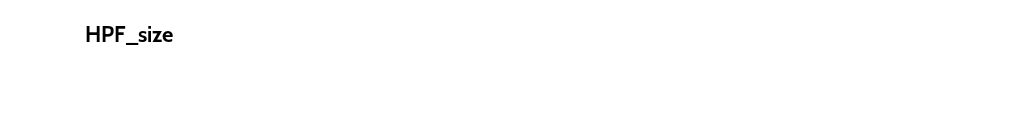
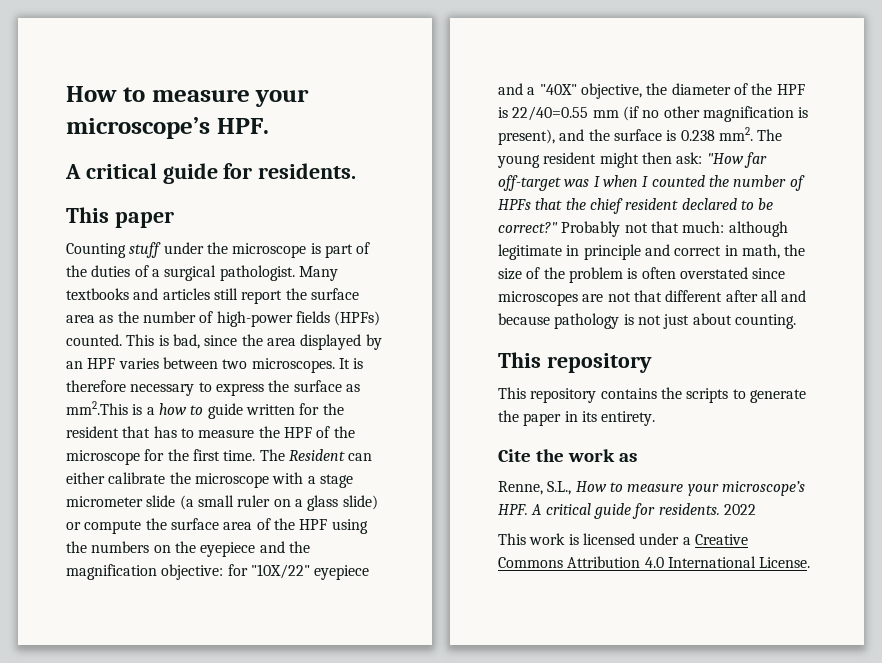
[85,26,173,45] HPF_size -> [66,86,310,107] [66,117,269,139] [65,163,357,184] [66,207,174,228] [66,242,371,258] [66,265,338,281] [66,288,359,304] [66,311,381,327] [66,334,382,350] [66,357,364,373] [66,380,360,396] [66,401,344,419] [66,426,355,438] [66,449,373,465] [66,472,353,488] [66,495,378,511] [66,518,368,534] [66,541,310,557] [66,564,370,580] [498,83,805,99] [498,106,809,122] [498,127,783,145] [497,152,767,168] [498,175,805,191] [498,198,774,214] [498,221,788,237] [498,244,806,260] [498,267,786,283] [498,290,807,306] [498,313,796,329] [498,352,652,373] [498,387,806,403] [498,410,656,426] [498,449,637,462] [498,481,805,496] [498,503,756,519] [498,533,748,545] [498,556,811,568] How to measure your microscope’s HPF. // A critical guide for residents. // This paper // Counting stuff under the microscope is part of the duties of a surgical pathologist. Many textbooks and articles still report the surface area as the number of high-power fields (HPFs) counted. This is bad, since the area displayed by an HPF varies between two microscopes. It is therefore necessary to express the surface as mm2.This is a how to guide written for the resident that has to measure the HPF of the microscope for the first time. The Resident can either calibrate the microscope with a stage micrometer slide (a small ruler on a glass slide) or compute the surface area of the HPF using the numbers on the eyepiece and the magnification objective: for "10X/22" eyepiece and a "40X" objective, the diameter of the HPF is 22/40=0.55 mm (if no other magnification is present), and the surface is 0.238 mm2. The young resident might then ask: "How far off-target was I when I counted the number of HPFs that the chief resident declared to be correct?" Probably not that much: although legitimate in principle and correct in math, the size of the problem is often overstated since microscopes are not that different after all and because pathology is not just about counting. // This repository // This repository contains the scripts to generate the paper in its entirety. // Cite the work as // Renne, S.L., How to measure your microscope’s HPF. A critical guide for residents. 2022 // This work is licensed under a Creative Commons Attribution 4.0 International License.

